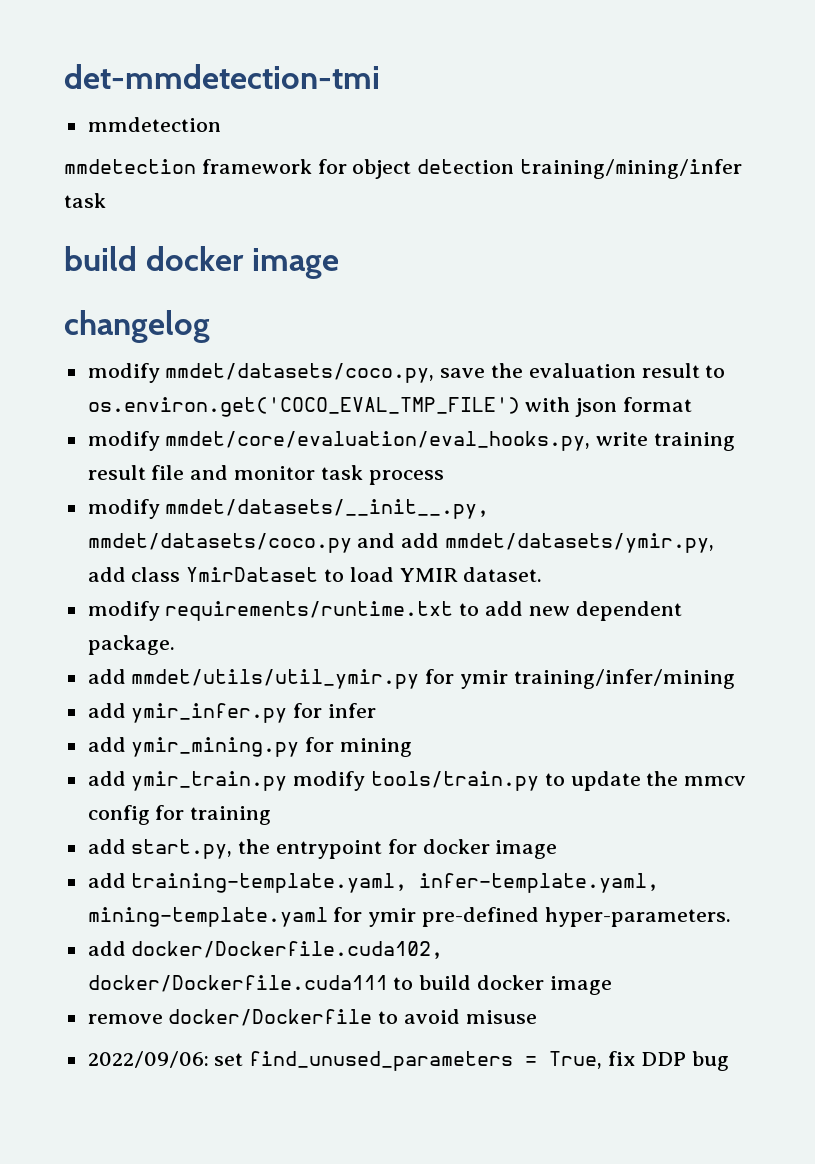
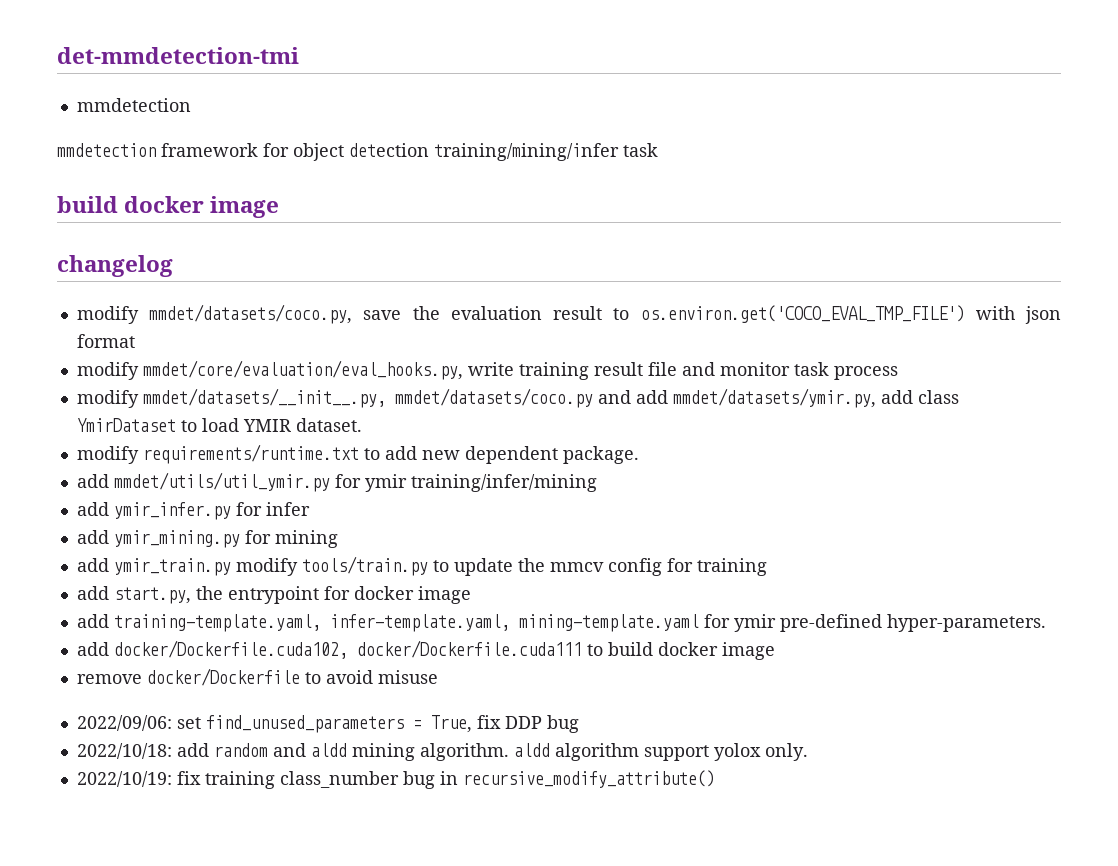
(729, 1061) none -> [76,743,808,761] [76,770,715,789] // 2022/10/18: add random and aldd mining algorithm. aldd algorithm support yolox only. // 2022/10/19: fix training class_number bug in recursive_modify_attribute()

